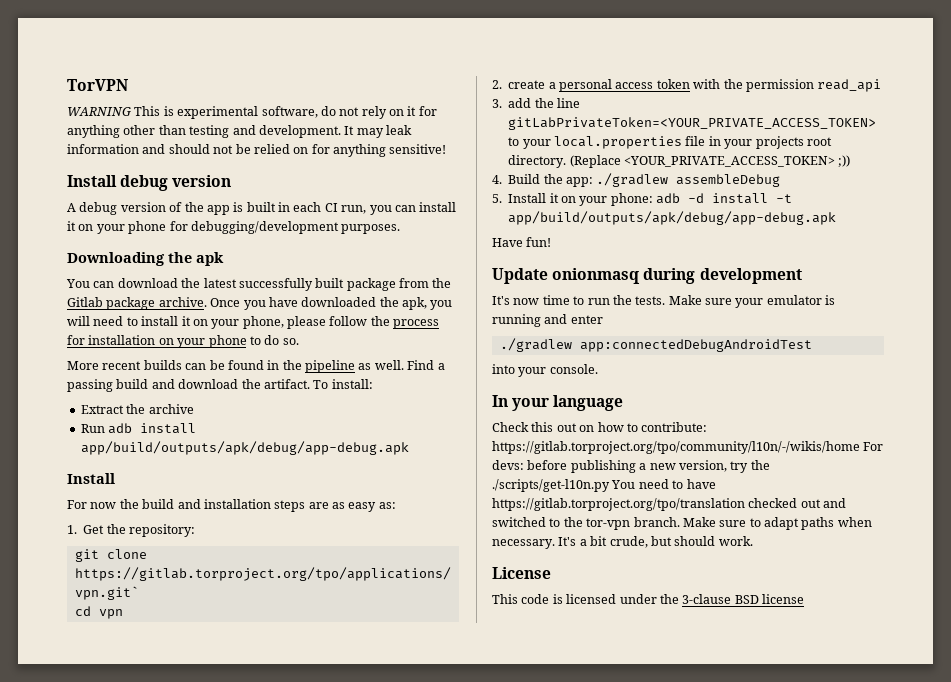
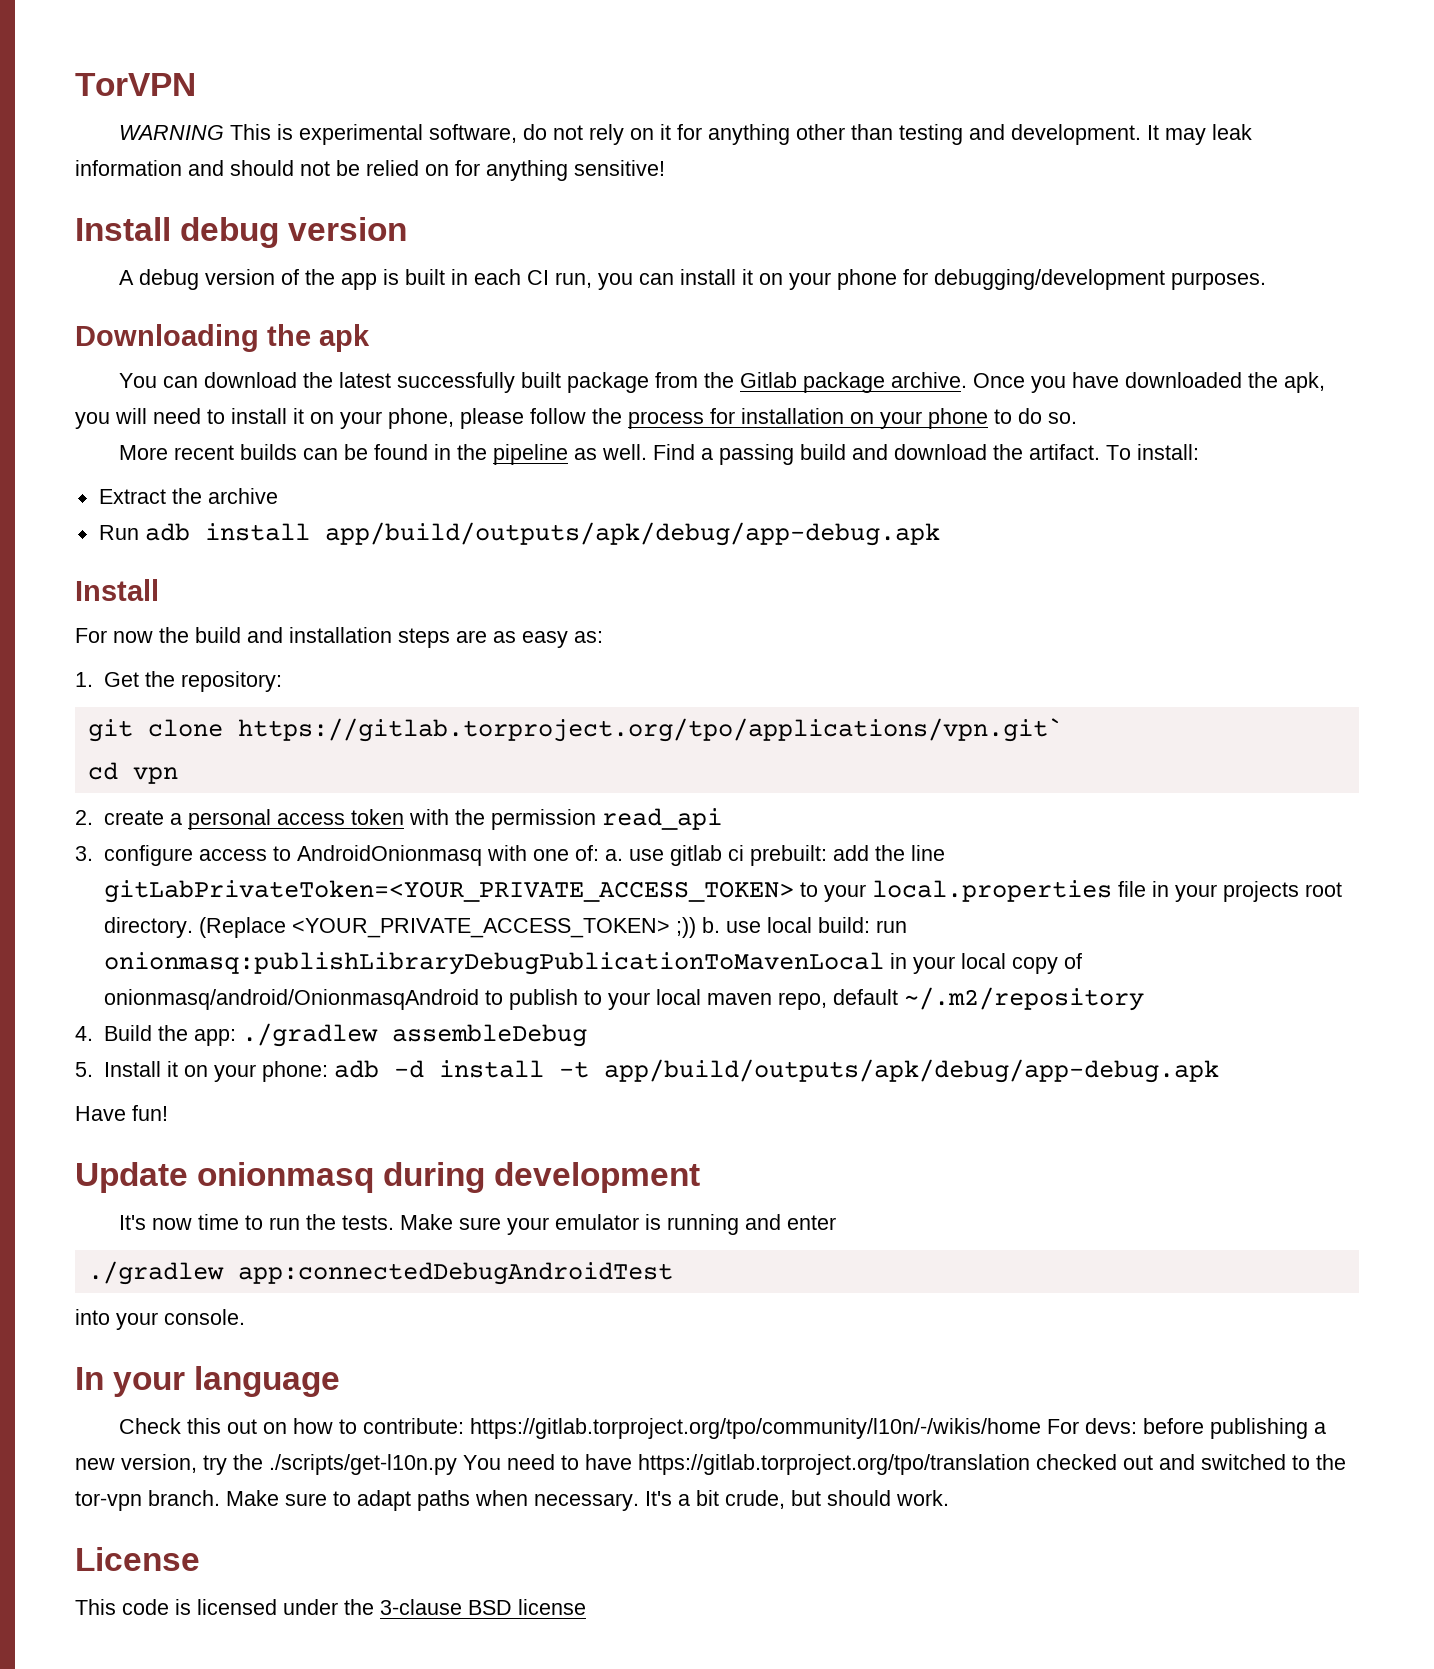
(502, 103) none -> [103,845,827,866] configure access to AndroidOnionmasq with one of: a. use gitlab ci prebuilt:
(851, 161) none -> [701,917,907,933] [103,952,1082,975] [103,987,1144,1011] b. use local build: run onionmasq:publishLibraryDebugPublicationToMavenLocal in your local copy of onionmasq/android/OnionmasqAndroid to publish to your local maven repo, default ~/.m2/repository

